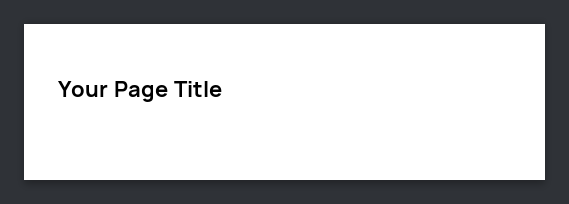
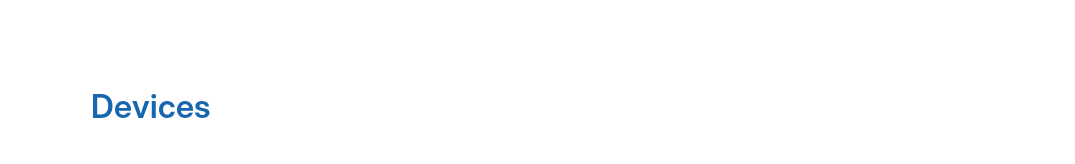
[58,81,222,102] Your Page Title -> [91,94,210,118] Devices

